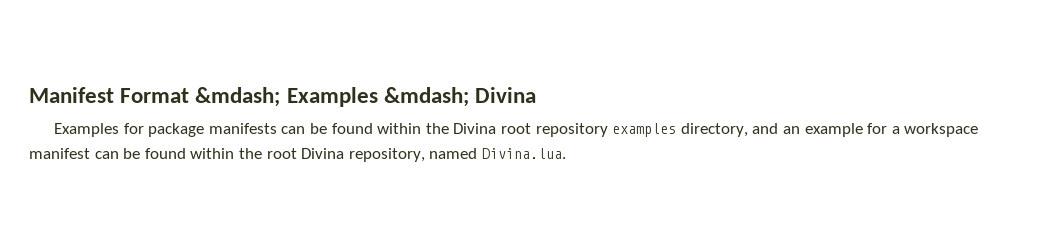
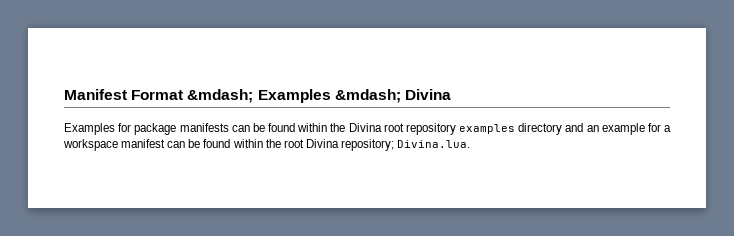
[680,123,748,137] directory, -> [518,123,563,135] directory
[348,148,478,162] repository, named -> [340,139,394,151] repository;

